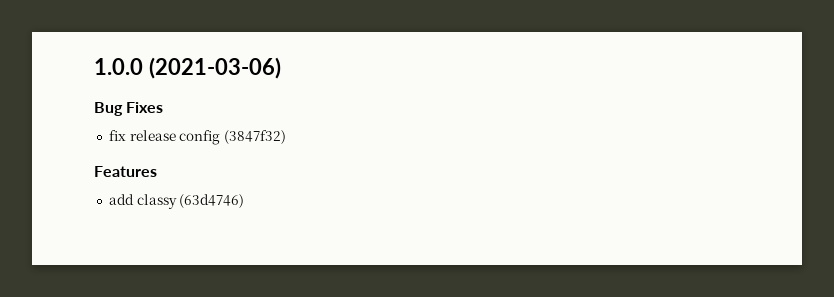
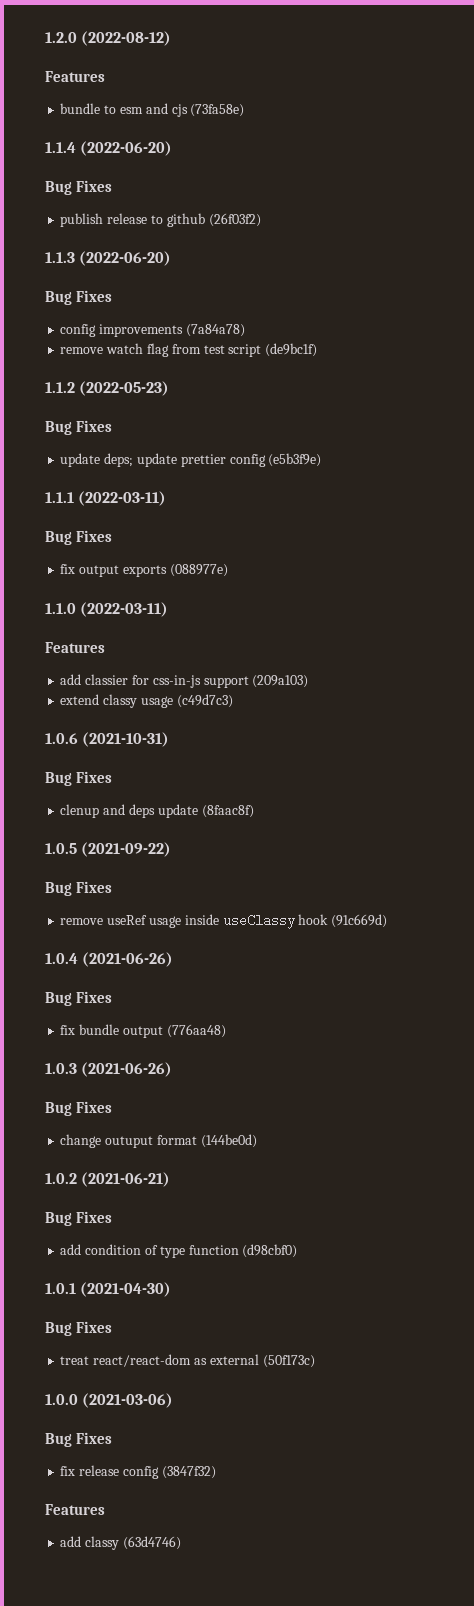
(94, 66) none -> [45,31,172,46] [45,71,105,82] [60,103,245,117] [45,141,173,156] [45,180,112,195] [60,213,261,227] [45,251,172,266] [45,290,112,305] [60,324,245,337] [60,343,318,357] [45,381,170,396] [45,420,112,435] [60,453,322,467] [45,491,167,506] [45,530,112,545] [60,564,228,577] [45,602,169,617] [45,642,105,653] [60,674,309,688] [60,694,233,708] [45,732,170,747] [45,771,112,786] [60,804,254,818] [45,842,172,857] [45,881,112,896] [60,914,388,929] [45,952,174,967] [45,991,112,1006] [60,1024,226,1038] [45,1062,173,1077] [45,1101,112,1116] [60,1134,257,1148] [45,1172,171,1187] [45,1211,112,1226] [60,1244,298,1258] [45,1282,172,1297] [45,1321,112,1336] [60,1354,315,1368] 1.2.0 (2022-08-12) // Features // bundle to esm and cjs (73fa58e) // 1.1.4 (2022-06-20) // Bug Fixes // publish release to github (26f03f2) // 1.1.3 (2022-06-20) // Bug Fixes // config improvements (7a84a78) // remove watch flag from test script (de9bc1f) // 1.1.2 (2022-05-23) // Bug Fixes // update deps; update prettier config (e5b3f9e) // 1.1.1 (2022-03-11) // Bug Fixes // fix output exports (088977e) // 1.1.0 (2022-03-11) // Features // add classier for css-in-js support (209a103) // extend classy usage (c49d7c3) // 1.0.6 (2021-10-31) // Bug Fixes // clenup and deps update (8faac8f) // 1.0.5 (2021-09-22) // Bug Fixes // remove useRef usage inside useClassy hook (91c669d) // 1.0.4 (2021-06-26) // Bug Fixes // fix bundle output (776aa48) // 1.0.3 (2021-06-26) // Bug Fixes // change outuput format (144be0d) // 1.0.2 (2021-06-21) // Bug Fixes // add condition of type function (d98cbf0) // 1.0.1 (2021-04-30) // Bug Fixes // treat react/react-dom as external (50f173c) //

